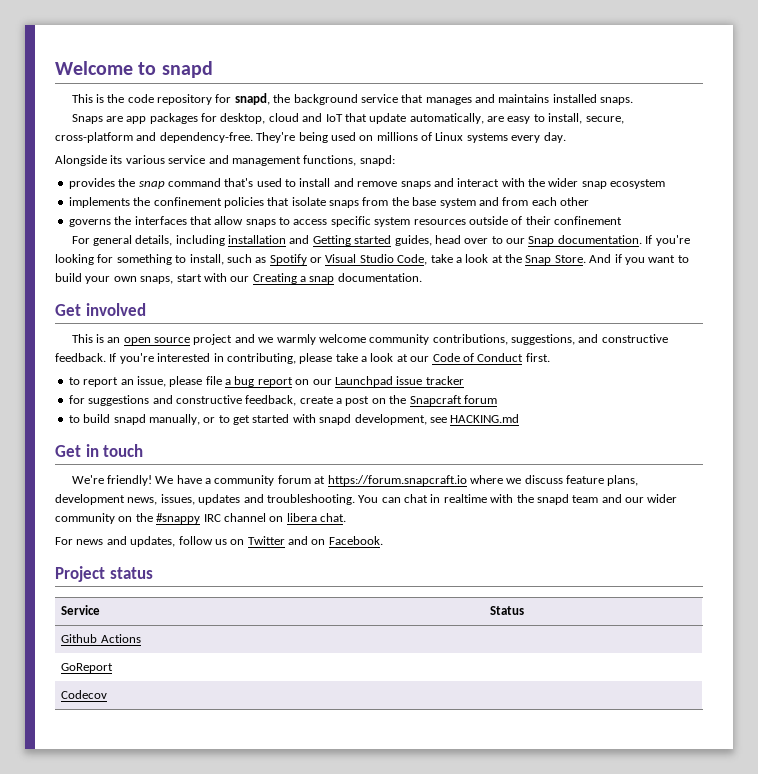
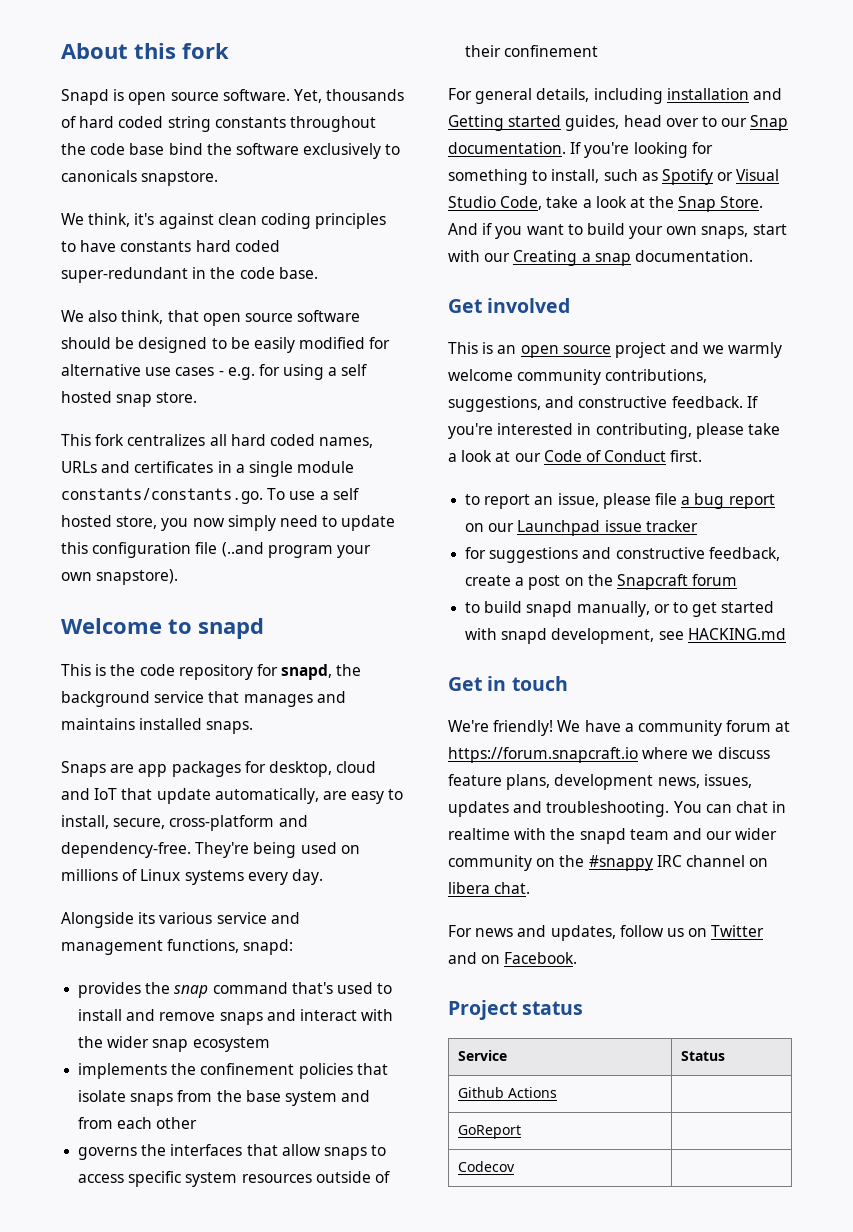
(55, 68) none -> [61,43,229,59] [61,89,405,105] [61,116,376,132] [61,143,401,159] [61,170,219,186] [61,213,387,229] [61,240,280,252] [61,267,318,283] [61,310,361,326] [61,337,391,353] [61,364,368,380] [61,391,198,407] [61,434,374,448] [61,461,355,477] [61,488,359,504] [61,515,396,531] [61,542,371,558] [61,569,179,585] About this fork // Snapd is open source software. Yet, thousands of hard coded string constants throughout the code base bind the software exclusively to canonicals snapstore. // We think, it's against clean coding principles to have constants hard coded super-redundant in the code base. // We also think, that open source software should be designed to be easily modified for alternative use cases - e.g. for using a self hosted snap store. // This fork centralizes all hard coded names, URLs and certificates in a single module constants/constants.go. To use a self hosted store, you now simply need to update this configuration file (..and program your own snapstore). //

